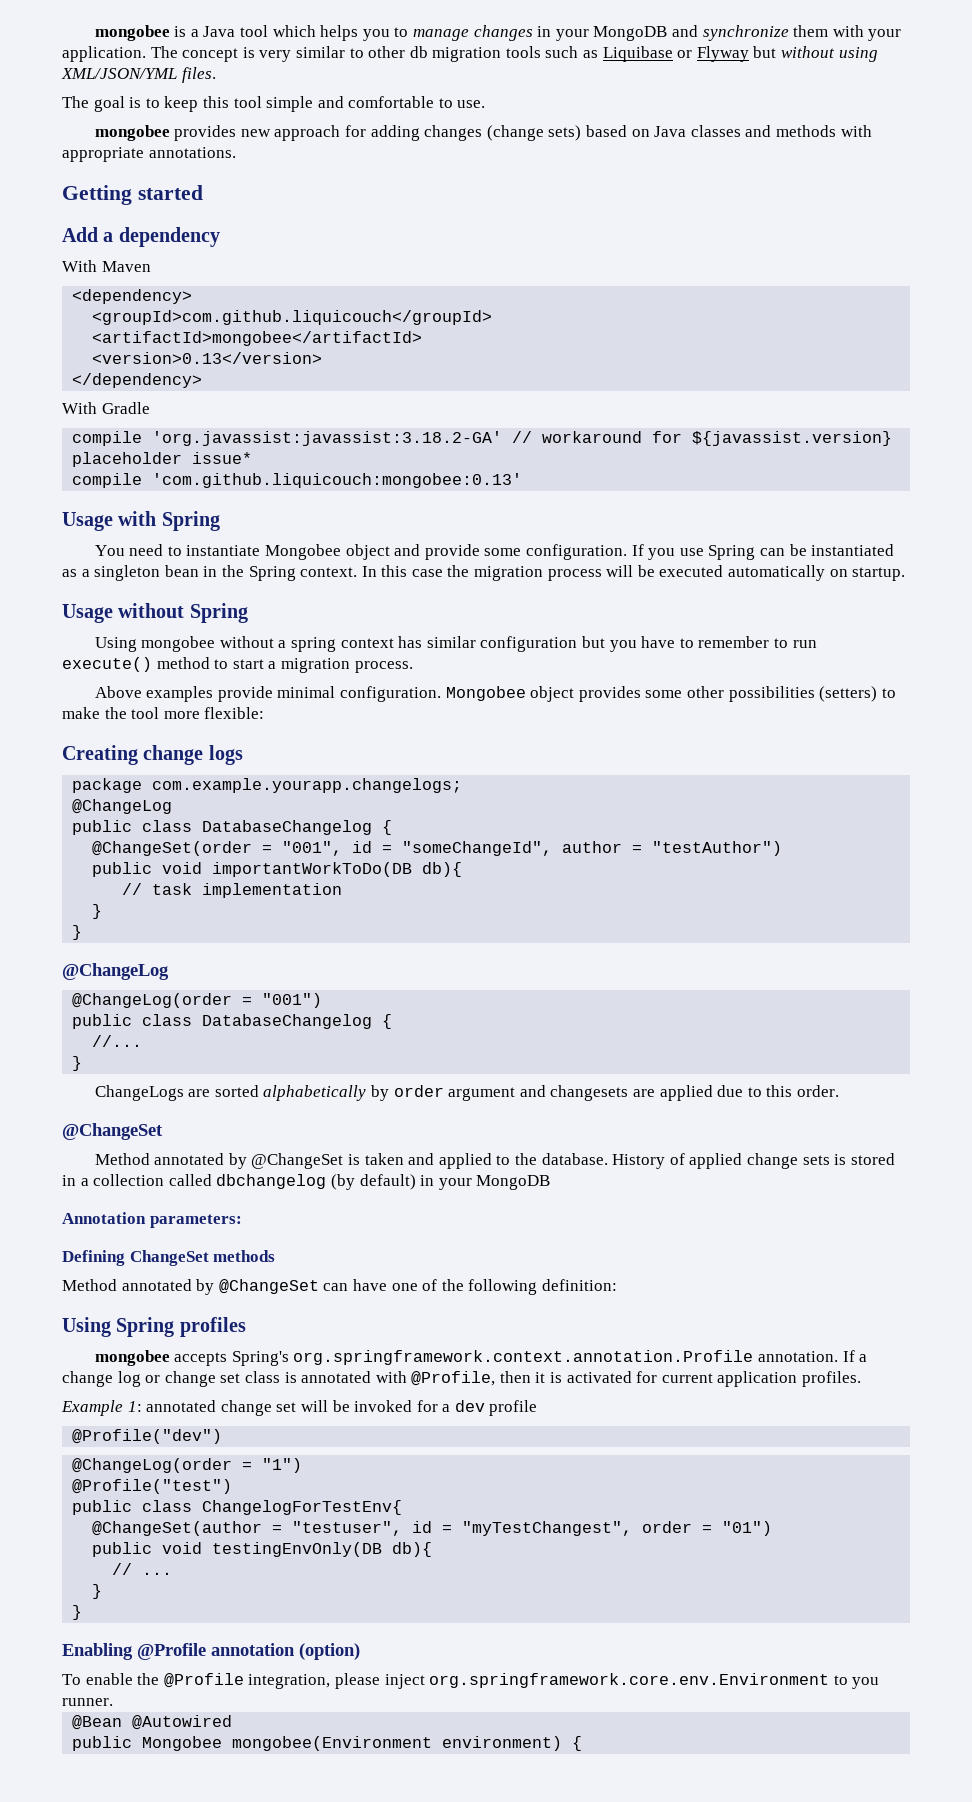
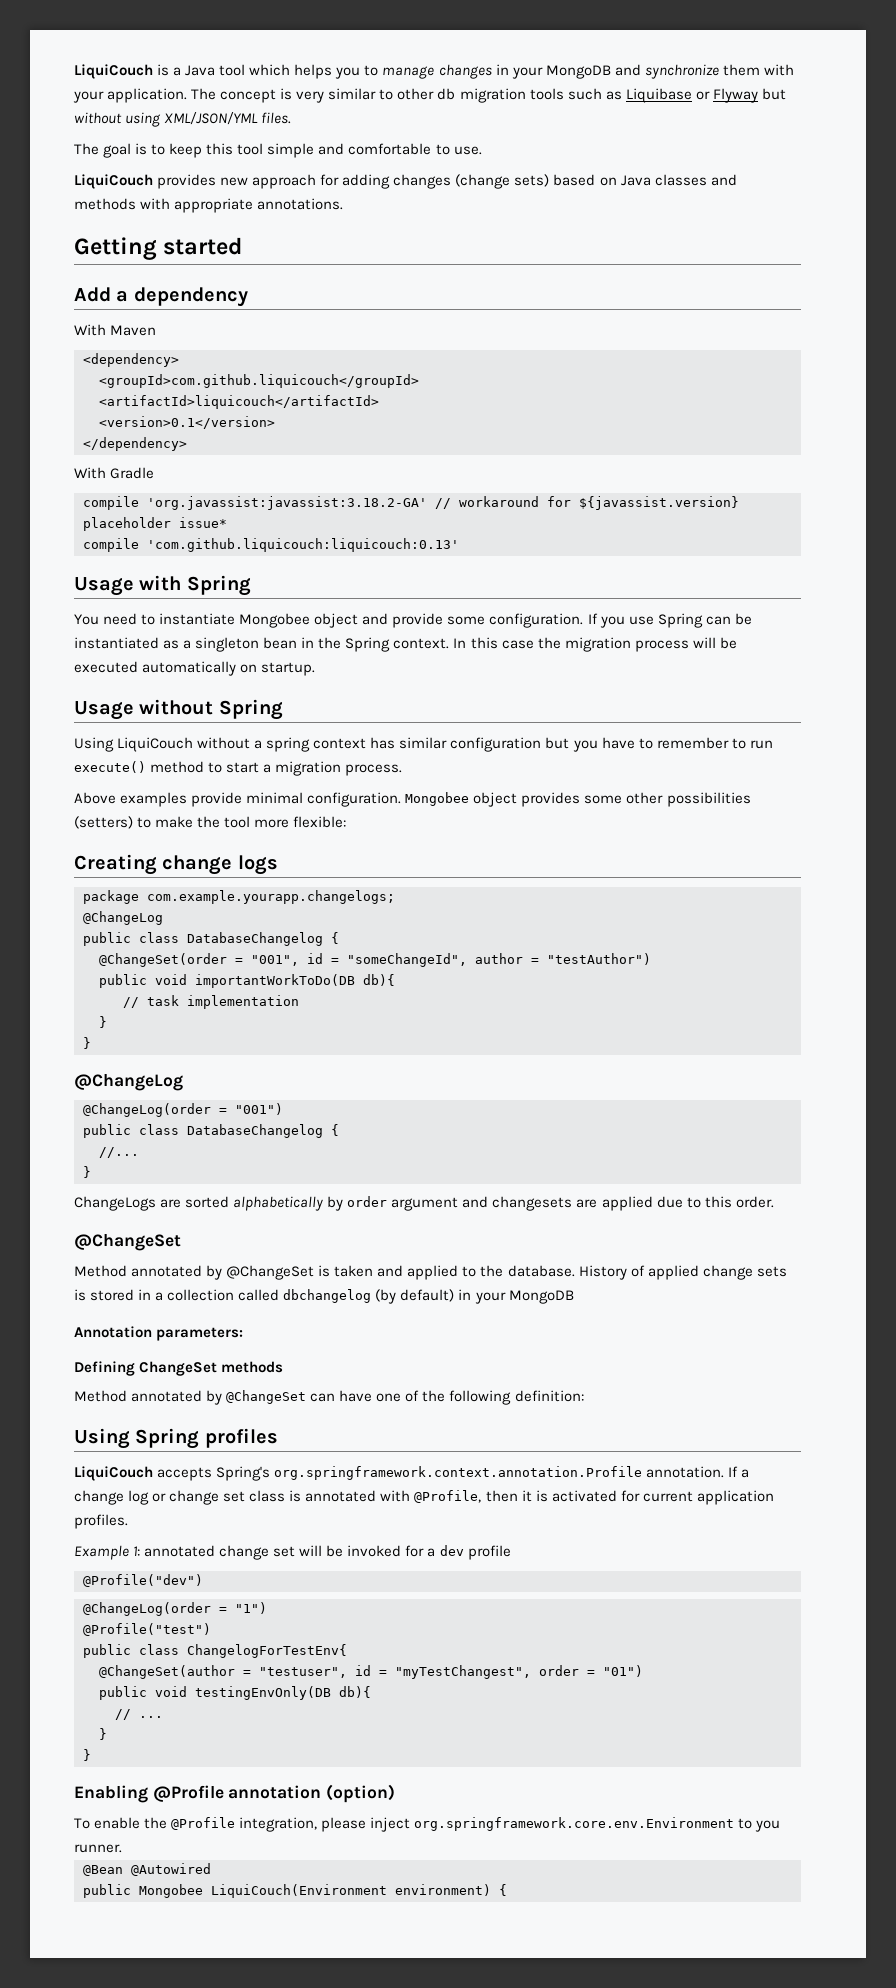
[94,25,170,41] mongobee -> [74,64,153,79] LiquiCouch
[94,125,170,141] mongobee -> [74,174,153,189] LiquiCouch
[92,331,423,346] [92,352,323,364] <artifactId>mongobee</artifactId> // <version>0.13</version> -> [99,395,379,409] [99,416,275,429] <artifactId>liquicouch</artifactId> // <version>0.1</version>
[152,473,523,488] 'com.github.liquicouch:mongobee:0.13' -> [147,538,459,552] 'com.github.liquicouch:liquicouch:0.13'
[141,636,216,652] mongobee -> [117,737,194,752] LiquiCouch
[94,1350,170,1366] mongobee -> [74,1466,153,1481] LiquiCouch
[232,1736,433,1751] mongobee(Environment -> [211,1884,387,1898] LiquiCouch(Environment

